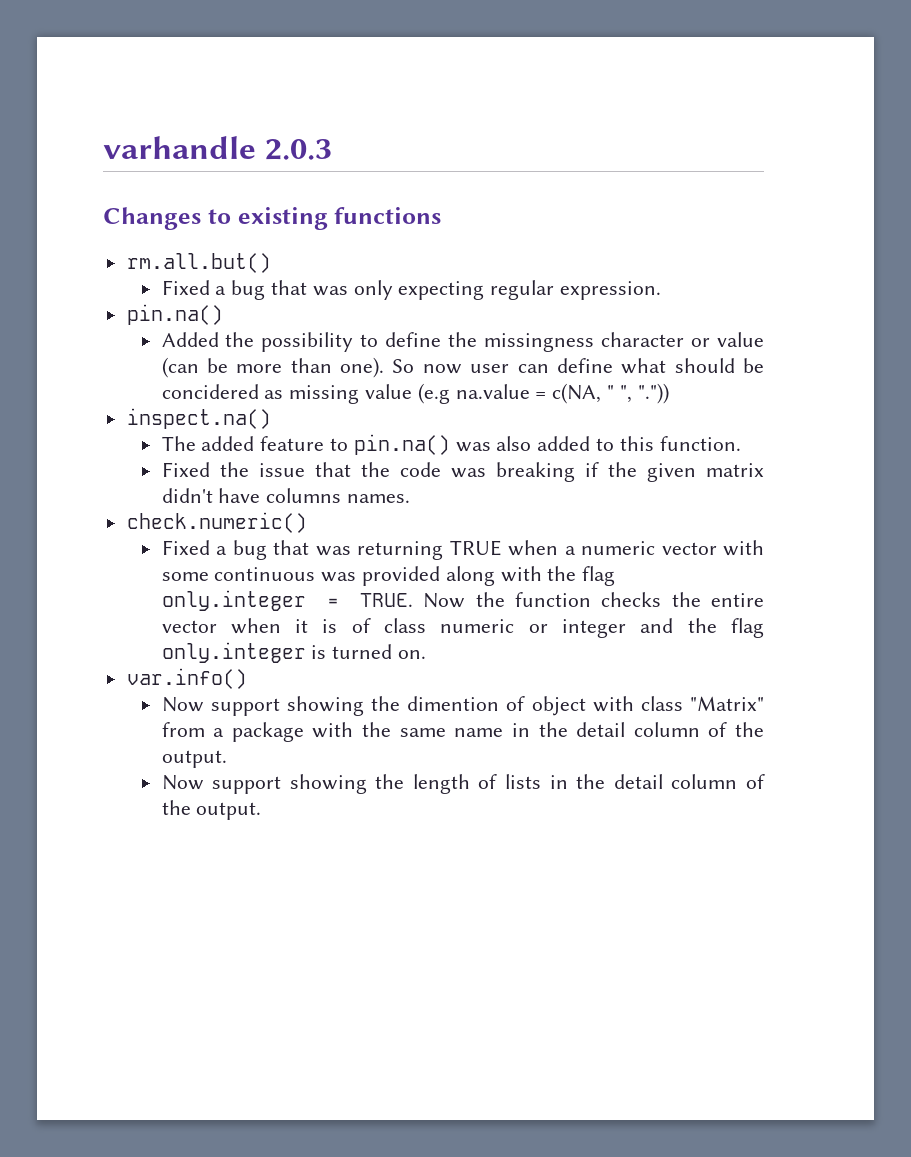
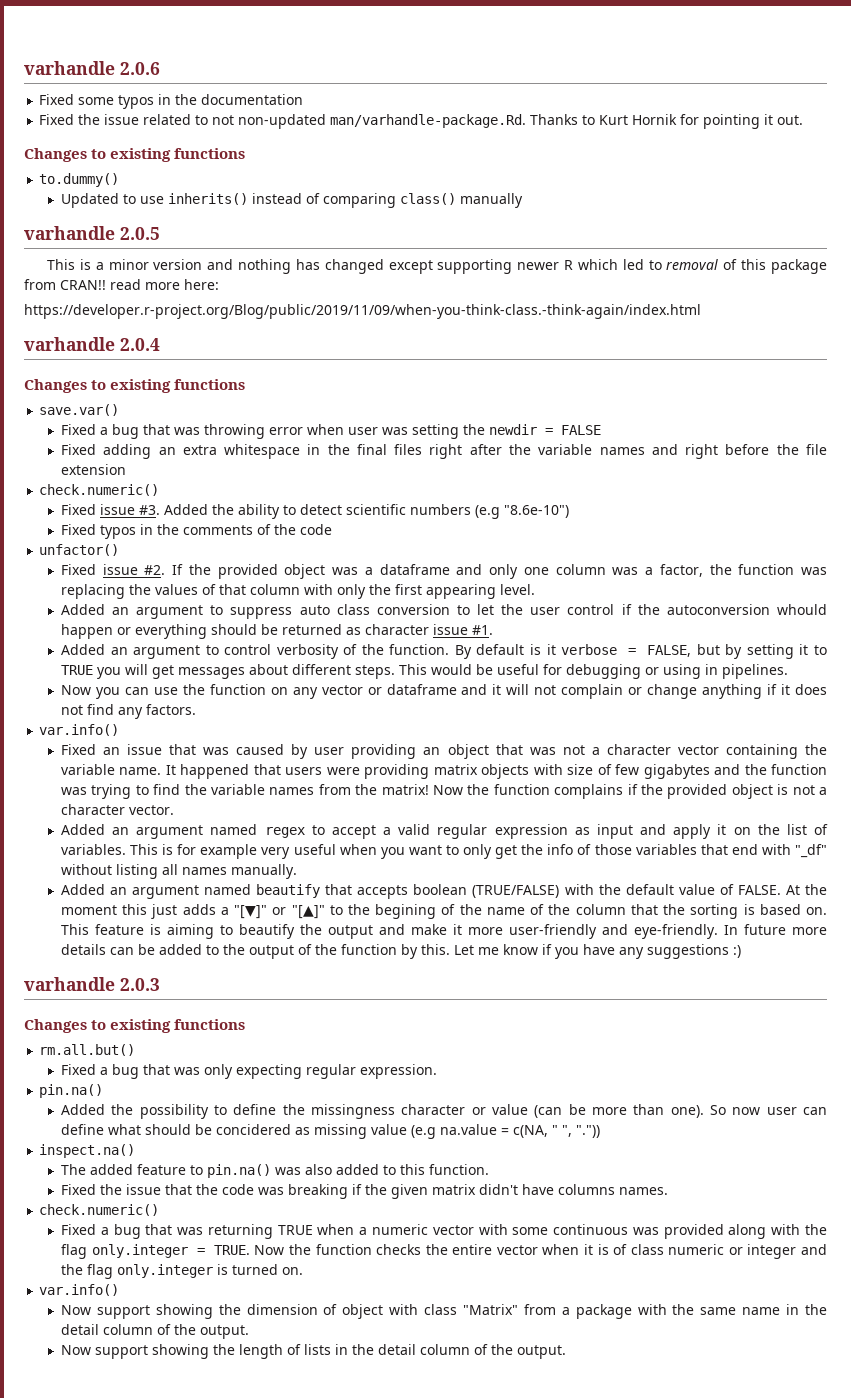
[103,136,256,159] varhandle -> [24,61,160,75] [39,94,304,109] [39,114,804,129] [24,148,246,162] [39,173,120,187] [60,193,523,208] [24,226,160,240] [46,259,827,274] [24,279,219,290] [24,304,701,319] [24,337,160,351] [24,379,246,393] [39,404,120,416] [60,424,601,439] [60,444,828,459] [60,464,126,475] [39,484,160,496] [60,504,569,519] [60,524,332,539] [39,544,120,556] [60,564,828,579] [60,584,535,599] [60,604,827,619] [60,624,493,639] [60,644,827,659] [60,664,788,679] [60,684,827,699] [60,704,196,719] [39,724,120,736] [60,744,827,759] [60,764,828,779] [60,784,828,799] [60,804,174,815] [60,824,829,839] [60,844,827,859] [60,864,297,879] [60,884,827,899] [60,904,828,919] [60,924,827,939] [60,944,741,959] [24,977,115,991] varhandle 2.0.6 // Fixed some typos in the documentation // Fixed the issue related to not non-updated man/varhandle-package.Rd. Thanks to Kurt Hornik for pointing it out. // Changes to existing functions // to.dummy() // Updated to use inherits() instead of comparing class() manually // varhandle 2.0.5 // This is a minor version and nothing has changed except supporting newer R which led to removal of this package from CRAN!! read more here: // https://developer.r-project.org/Blog/public/2019/11/09/when-you-think-class.-think-again/index.html // varhandle 2.0.4 // Changes to existing functions // save.var() // Fixed a bug that was throwing error when user was setting the newdir = FALSE // Fixed adding an extra whitespace in the final files right after the variable names and right before the file extension // check.numeric() // Fixed issue #3. Added the ability to detect scientific numbers (e.g "8.6e-10") // Fixed typos in the comments of the code // unfactor() // Fixed issue #2. If the provided object was a dataframe and only one column was a factor, the function was replacing the values of that column with only the first appearing level. // Added an argument to suppress auto class conversion to let the user control if the autoconversion whould happen or everything should be returned as character issue #1. // Added an argument to control verbosity of the function. By default is it verbose = FALSE, but by setting it to TRUE you will get messages about different steps. This would be useful for debugging or using in pipelines. // Now you can use the function on any vector or dataframe and it will not complain or change anything if it does not find any factors. // var.info() // Fixed an issue that was caused by user providing an object that was not a character vector containing the variable name. It happened that users were providing matrix objects with size of few gigabytes and the function was trying to find the variable names from the matrix! Now the function complains if the provided object is not a character vector. // Added an argument named regex to accept a valid regular expression as input and apply it on the list of variables. This is for example very useful when you want to only get the info of those variables that end with "_df" without listing all names manually. // Added an argument named beautify that accepts boolean (TRUE/FALSE) with the default value of FALSE. At the moment this just adds a "[▼]" or "[▲]" to the begining of the name of the column that the sorting is based on. This feature is aiming to beautify the output and make it more user-friendly and eye-friendly. In future more details can be added to the output of the function by this. Let me know if you have any suggestions :) // varhandle
[407,696,500,711] dimention -> [246,1304,318,1315] dimension

